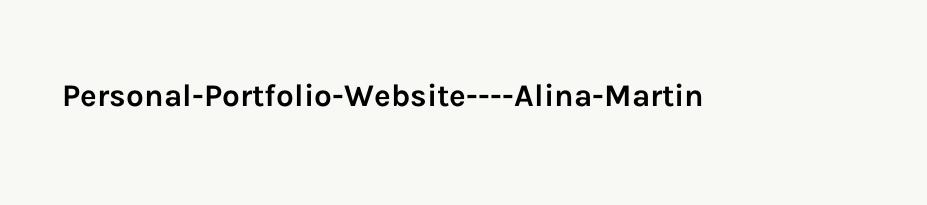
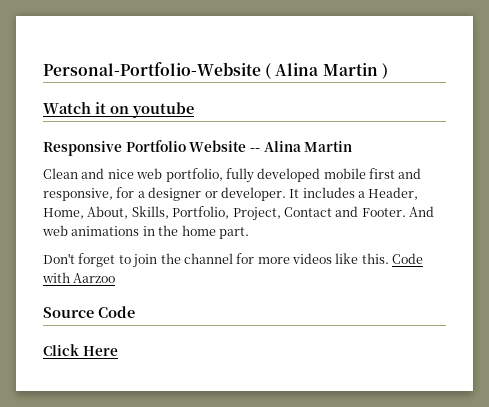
[62,83,704,107] Personal-Portfolio-Website----Alina-Martin -> [43,62,388,79] [43,102,194,118] [43,140,353,156] [43,168,422,183] [43,187,419,201] [43,206,434,221] [42,225,249,239] [43,253,424,268] [42,272,116,283] [43,306,135,318] [43,344,118,356] Personal-Portfolio-Website ( Alina Martin ) // Watch it on youtube // Responsive Portfolio Website -- Alina Martin // Clean and nice web portfolio, fully developed mobile first and responsive, for a designer or developer. It includes a Header, Home, About, Skills, Portfolio, Project, Contact and Footer. And web animations in the home part. // Don't forget to join the channel for more videos like this. Code with Aarzoo // Source Code // Click Here

